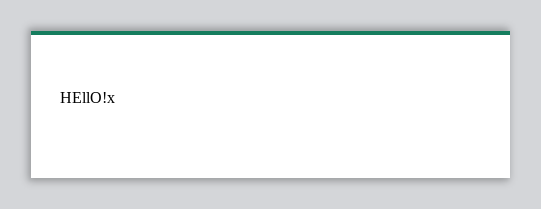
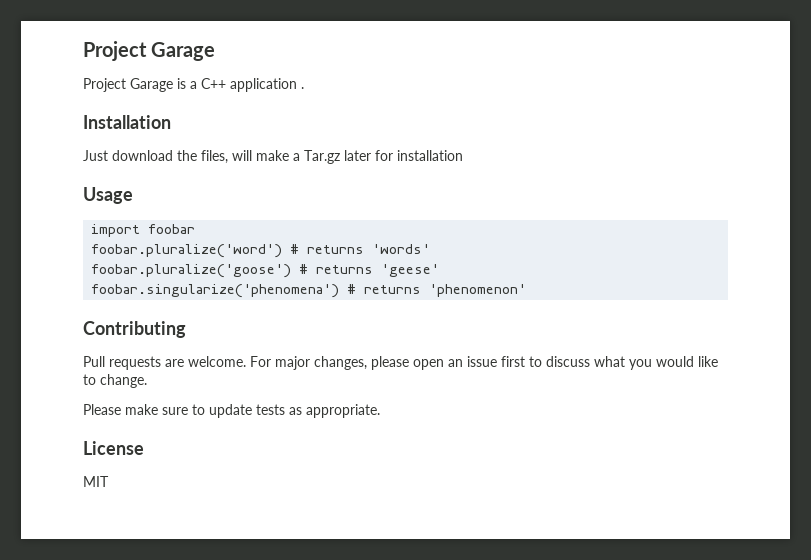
[60,92,115,103] HEllO!x -> [83,41,216,61] [83,78,304,92] [83,115,171,129] [83,150,463,164] [83,187,133,204] [91,224,196,237] [91,244,431,258] [91,264,440,278] [91,284,527,298] [83,321,186,338] [83,356,718,370] [83,374,147,388] [83,404,380,418] [83,441,144,455] [83,476,109,487] Project Garage // Project Garage is a C++ application . // Installation // Just download the files, will make a Tar.gz later for installation // Usage // import foobar // foobar.pluralize('word') # returns 'words' // foobar.pluralize('goose') # returns 'geese' // foobar.singularize('phenomena') # returns 'phenomenon' // Contributing // Pull requests are welcome. For major changes, please open an issue first to discuss what you would like to change. // Please make sure to update tests as appropriate. // License // MIT

